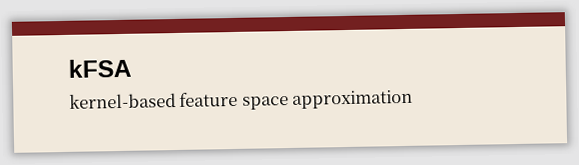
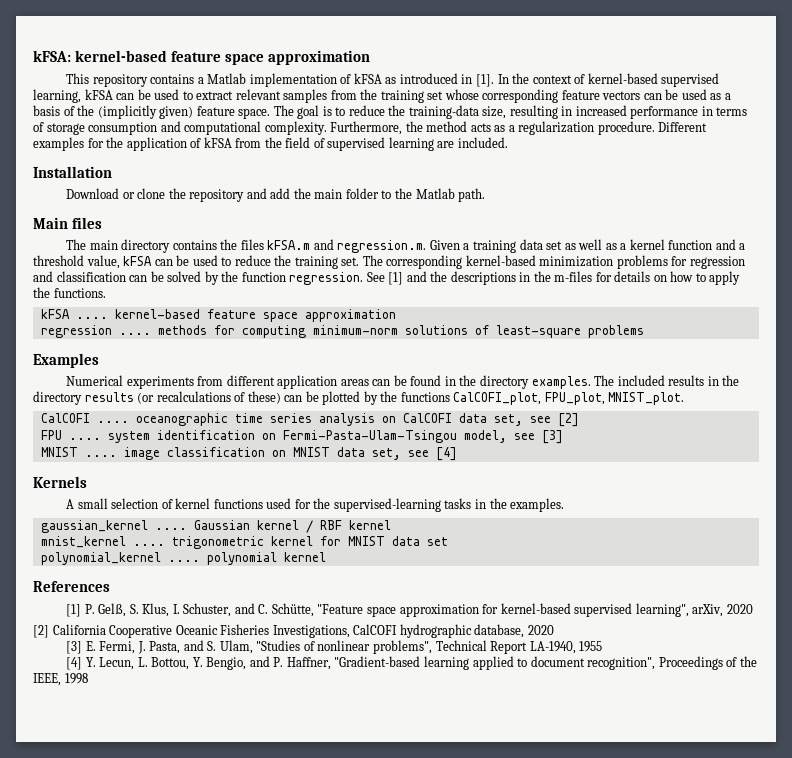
[68,58,132,78] [69,89,414,110] kFSA // kernel-based feature space approximation -> [33,50,371,65] [66,73,720,87] [33,89,731,103] [33,105,748,119] [33,121,708,135] [33,137,508,151] [33,166,112,178] [66,188,486,202] [33,217,102,229] [66,239,746,253] [33,255,745,269] [33,271,741,285] [33,287,106,298] [40,309,396,322] [40,325,644,338] [33,353,99,368] [66,375,740,389] [33,391,685,405] [40,413,579,427] [40,430,563,444] [40,447,457,461] [33,476,87,488] [66,498,565,512] [40,520,391,533] [40,536,448,549] [40,552,326,565] [33,581,110,592] [66,603,753,617] [33,624,554,638] [66,640,603,654] [66,656,757,670] [33,673,88,686] kFSA: kernel-based feature space approximation // This repository contains a Matlab implementation of kFSA as introduced in [1]. In the context of kernel-based supervised learning, kFSA can be used to extract relevant samples from the training set whose corresponding feature vectors can be used as a basis of the (implicitly given) feature space. The goal is to reduce the training-data size, resulting in increased performance in terms of storage consumption and computational complexity. Furthermore, the method acts as a regularization procedure. Different examples for the application of kFSA from the field of supervised learning are included. // Installation // Download or clone the repository and add the main folder to the Matlab path. // Main files // The main directory contains the files kFSA.m and regression.m. Given a training data set as well as a kernel function and a threshold value, kFSA can be used to reduce the training set. The corresponding kernel-based minimization problems for regression and classification can be solved by the function regression. See [1] and the descriptions in the m-files for details on how to apply the functions. // kFSA .... kernel-based feature space approximation // regression .... methods for computing minimum-norm solutions of least-square problems // Examples // Numerical experiments from different application areas can be found in the directory examples. The included results in the directory results (or recalculations of these) can be plotted by the functions CalCOFI_plot, FPU_plot, MNIST_plot. // CalCOFI .... oceanographic time series analysis on CalCOFI data set, see [2] // FPU .... system identification on Fermi-Pasta-Ulam-Tsingou model, see [3] // MNIST .... image classification on MNIST data set, see [4] // Kernels // A small selection of kernel functions used for the supervised-learning tasks in the examples. // gaussian_kernel .... Gaussian kernel / RBF kernel // mnist_kernel .... trigonometric kernel for MNIST data set // polynomial_kernel .... polynomial kernel // References // [1] P. Gelß, S. Klus, I. Schuster, and C. Schütte, "Feature space approximation for kernel-based supervised learning", arXiv, 2020 // [2] California Cooperative Oceanic Fisheries Investigations, CalCOFI hydrographic database, 2020 // [3] E. Fermi, J. Pasta, and S. Ulam, "Studies of nonlinear problems", Technical Report LA-1940, 1955 // [4] Y. Lecun, L. Bottou, Y. Bengio, and P. Haffner, "Gradient-based learning applied to document recognition", Proceedings of the IEEE, 1998

